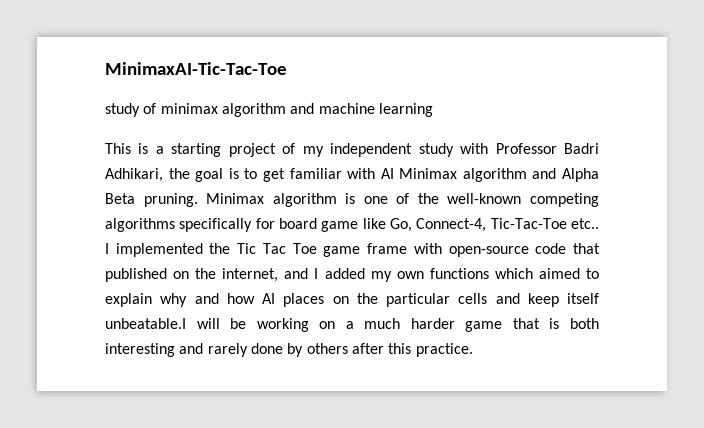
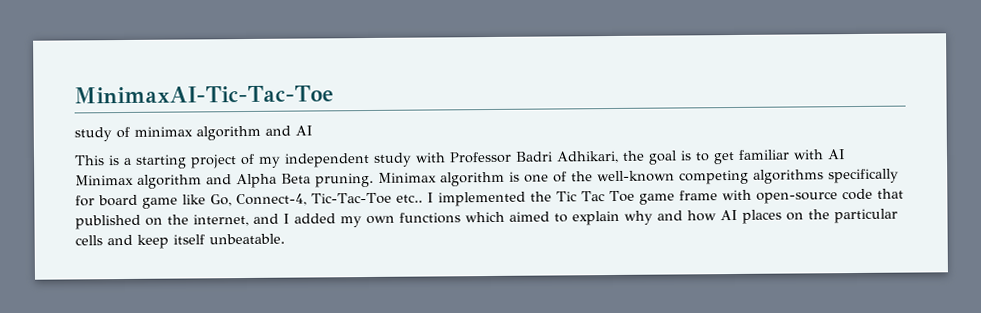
[318,103,433,117] machine learning -> [295,125,313,136] AI
[105,318,600,332] [105,343,473,357] unbeatable.I will be working on a much harder game that is both interesting and rarely done by others after this practice. -> [209,233,285,245] unbeatable.

